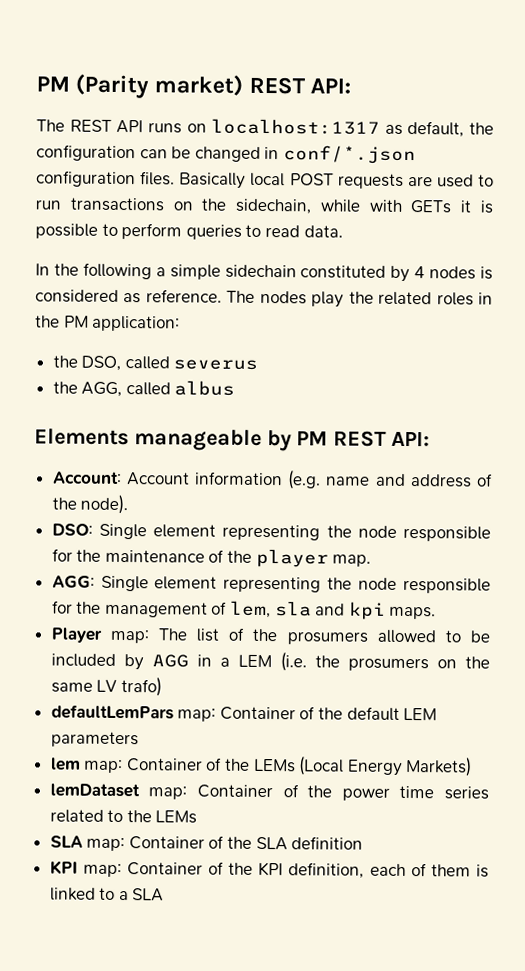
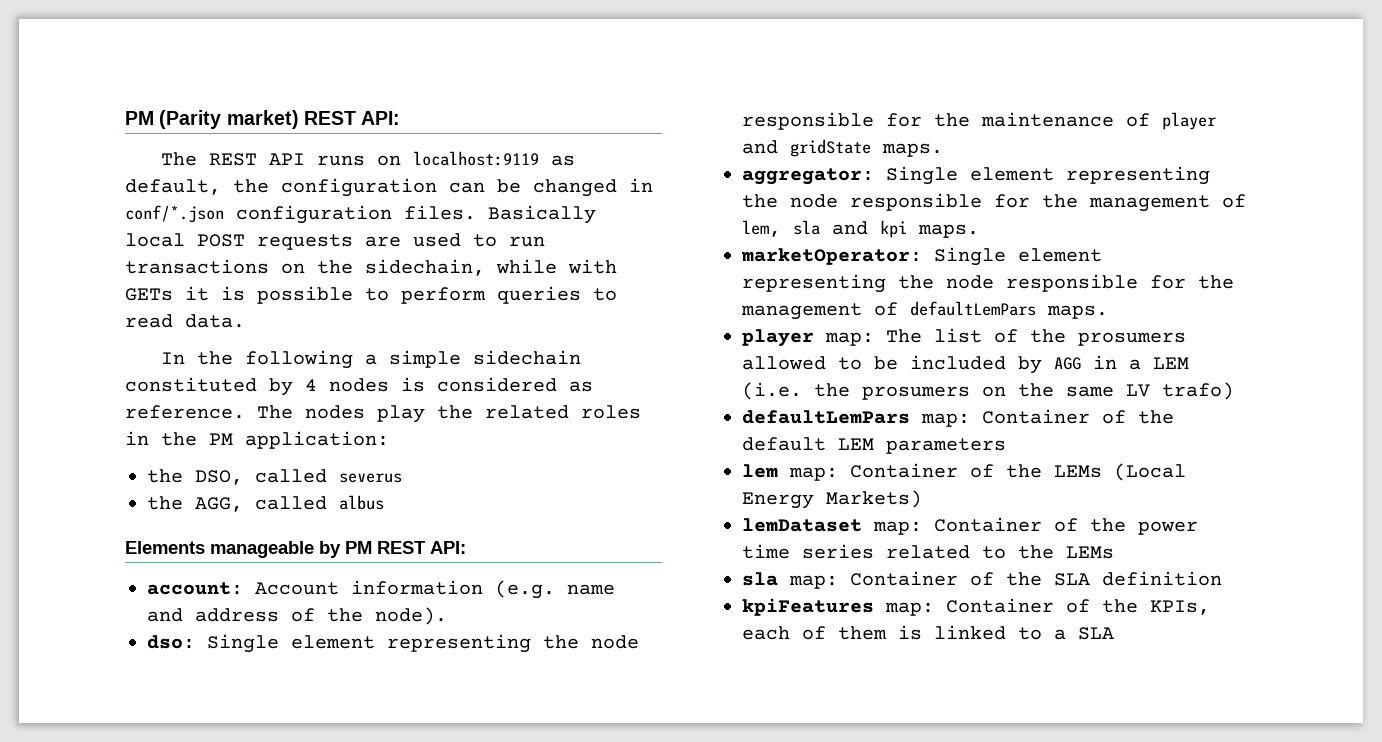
[211,118,381,135] localhost:1317 -> [413,151,540,166] localhost:9119
[52,471,122,485] Account: -> [147,582,243,595] account:
[51,523,93,536] DSO: -> [147,635,195,649] dso:
[227,548,372,568] [51,575,95,588] the player map. // AGG: -> [1162,112,1216,130] [742,139,943,157] [742,168,874,185] player and gridState maps. // aggregator:
[50,627,103,643] Player -> [741,247,1102,266] [742,274,1234,293] [741,301,1108,320] [742,329,814,347] marketOperator: Single element representing the node responsible for the management of defaultLemPars maps. // player
[49,835,83,848] SLA -> [742,572,778,586] sla
[49,860,365,879] KPI map: Container of the KPI definition, -> [742,598,1210,616] kpiFeatures map: Container of the KPIs,

